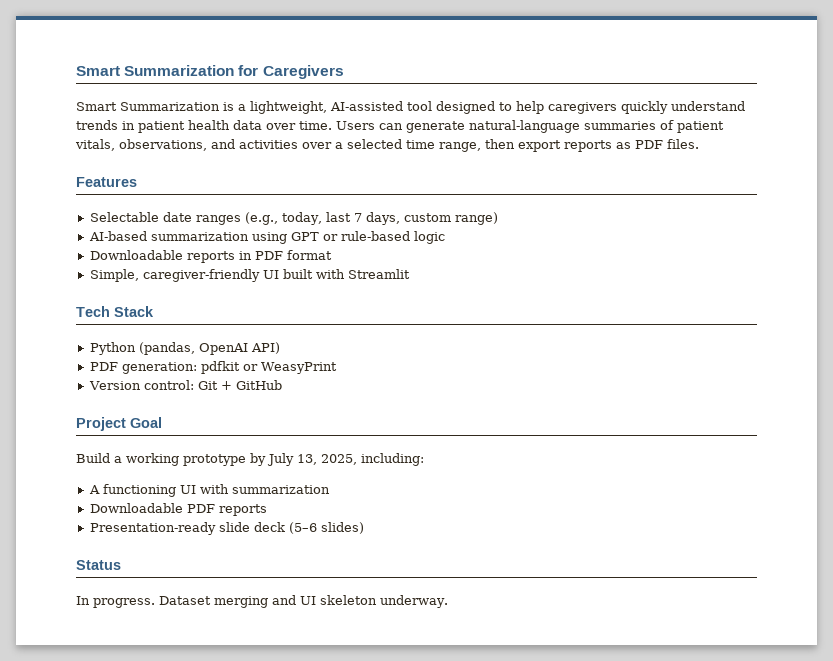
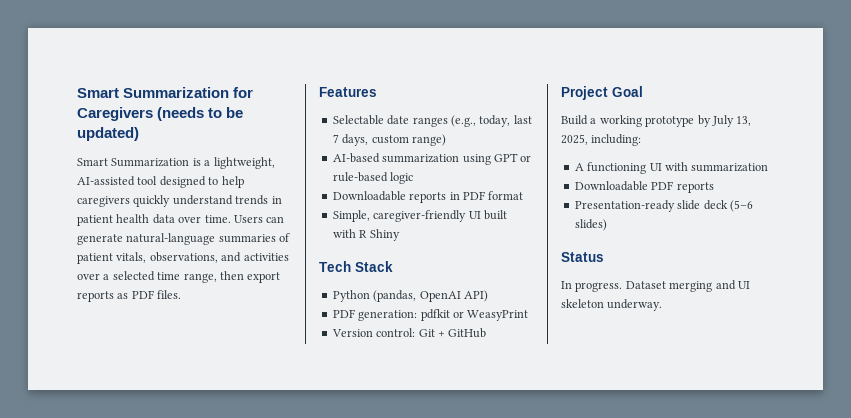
(344, 72) none -> [157,107,244,121] [77,127,139,141] (needs to be updated)
[347,269,410,279] Streamlit -> [359,229,400,241] R Shiny

